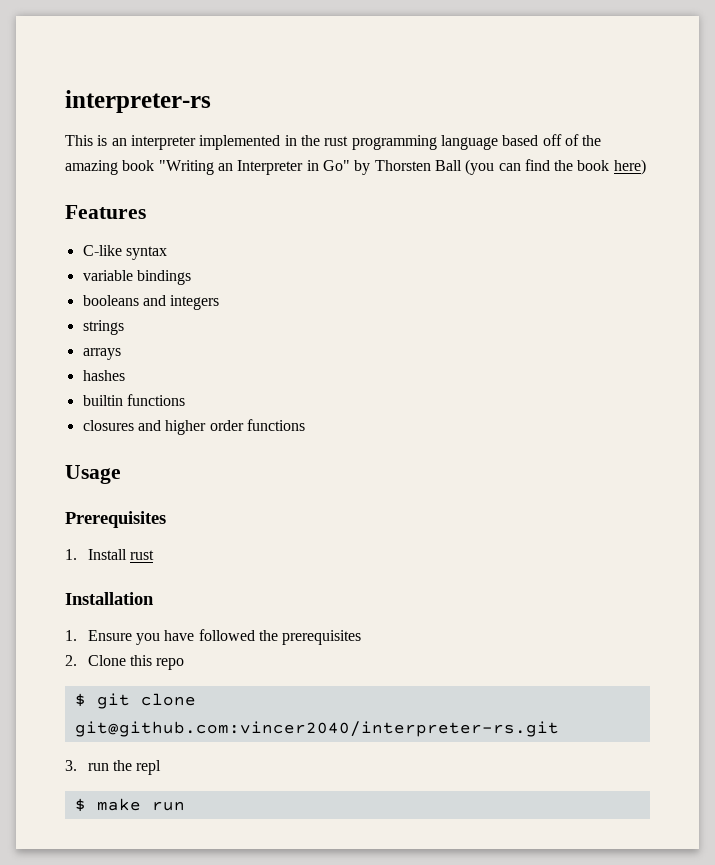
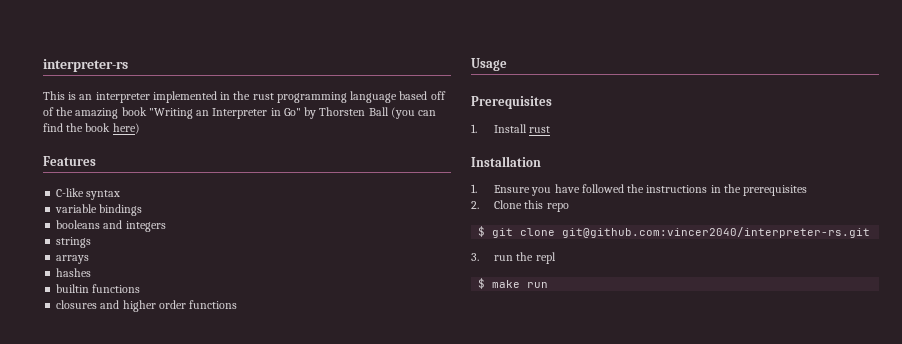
(278, 635) none -> [646,184,741,193] instructions in the

